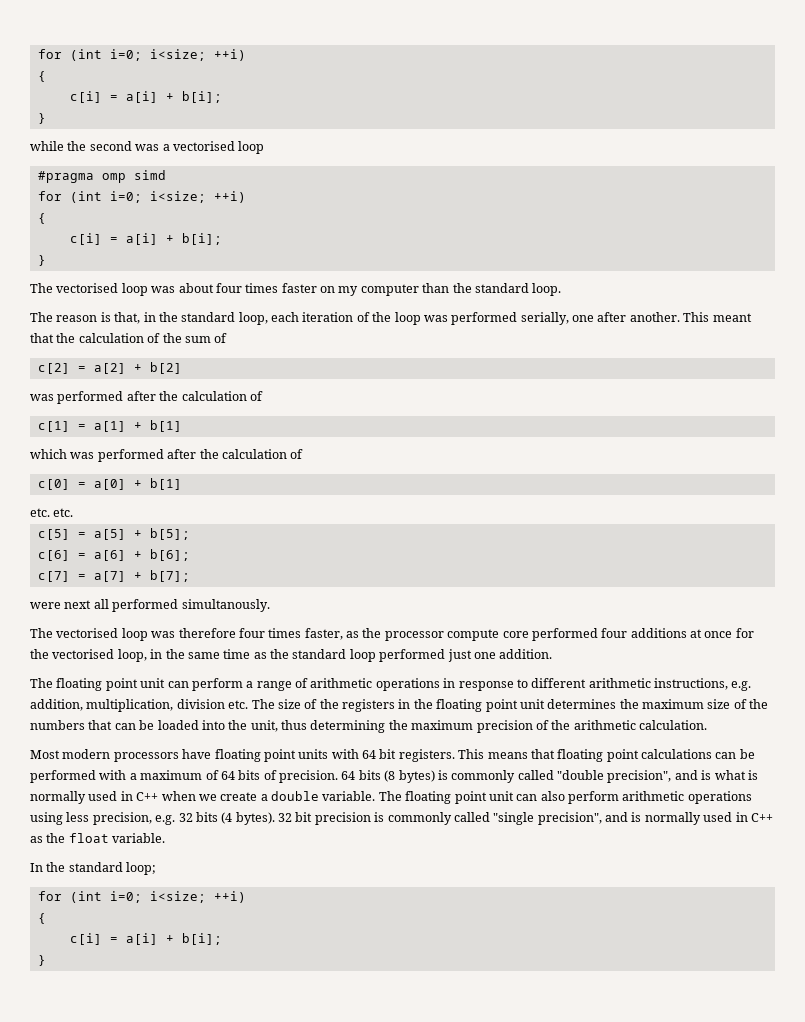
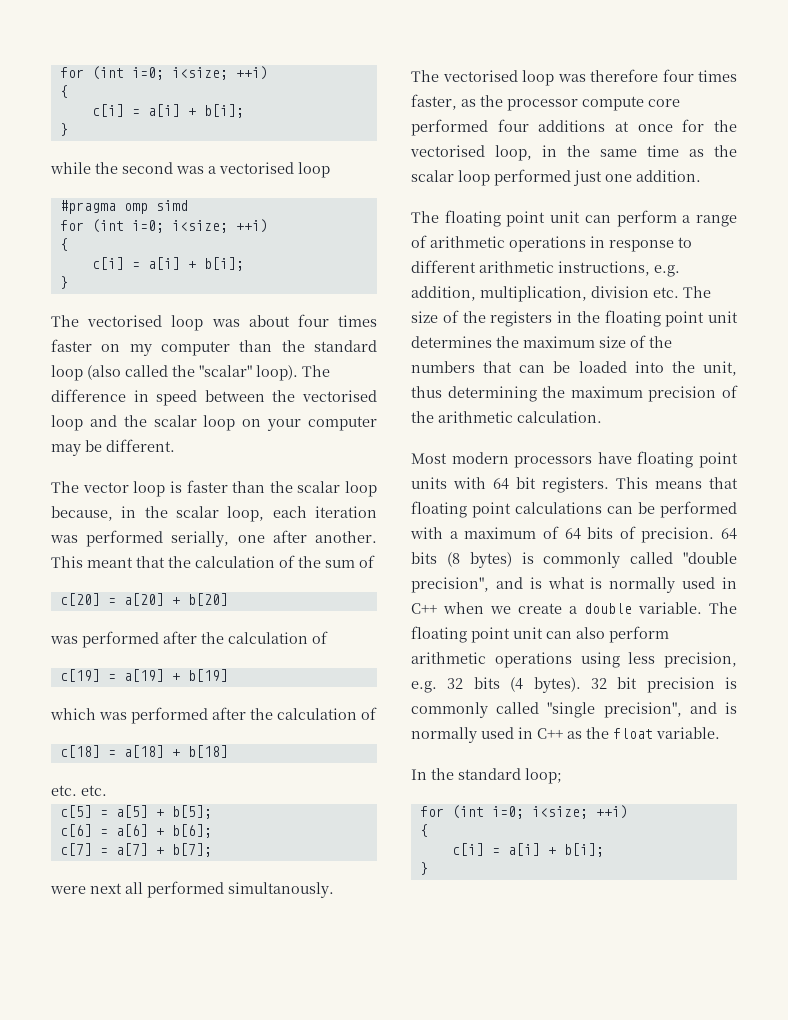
[532,283,562,296] [30,312,236,324] loop. // The reason is that, in the standard -> [51,365,330,381] [51,389,377,406] [51,415,377,431] [51,439,175,456] [51,480,377,497] [51,506,219,521] loop (also called the "scalar" loop). The difference in speed between the vectorised loop and the scalar loop on your computer may be different. // The vector loop is faster than the scalar loop because, in the scalar
[356,312,421,325] of the loop -> (377, 512) none
[37,362,182,374] [30,391,263,404] [37,420,182,432] c[2] = a[2] + b[2] // was performed after the calculation of // c[1] = a[1] + b[1] -> [59,593,228,606] [50,631,328,648] [59,669,228,682] c[20] = a[20] + b[20] // was performed after the calculation of // c[19] = a[19] + b[19]
[37,478,182,490] c[0] = a[0] + b[1] -> [59,745,228,758] c[18] = a[18] + b[18]
[292,649,347,659] standard -> [411,170,454,182] scalar

